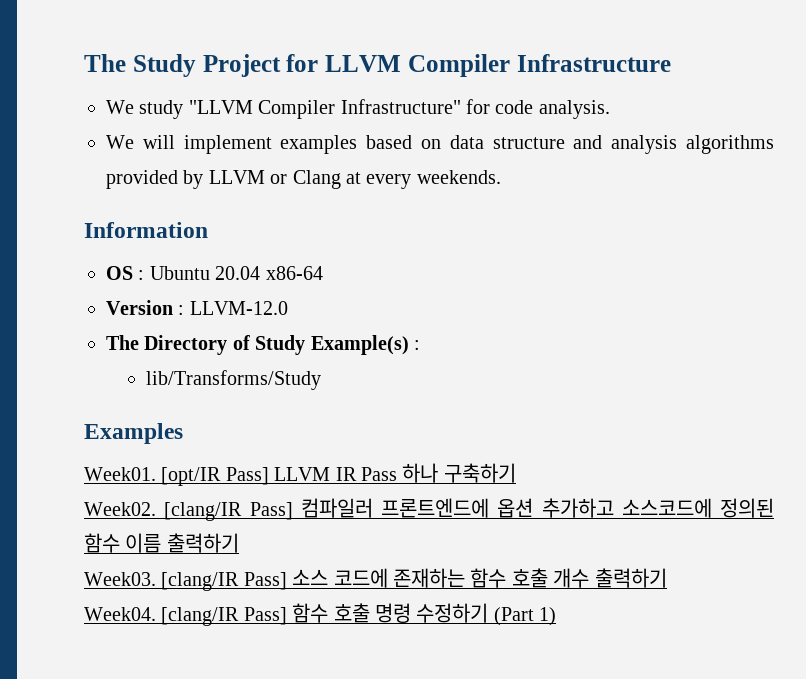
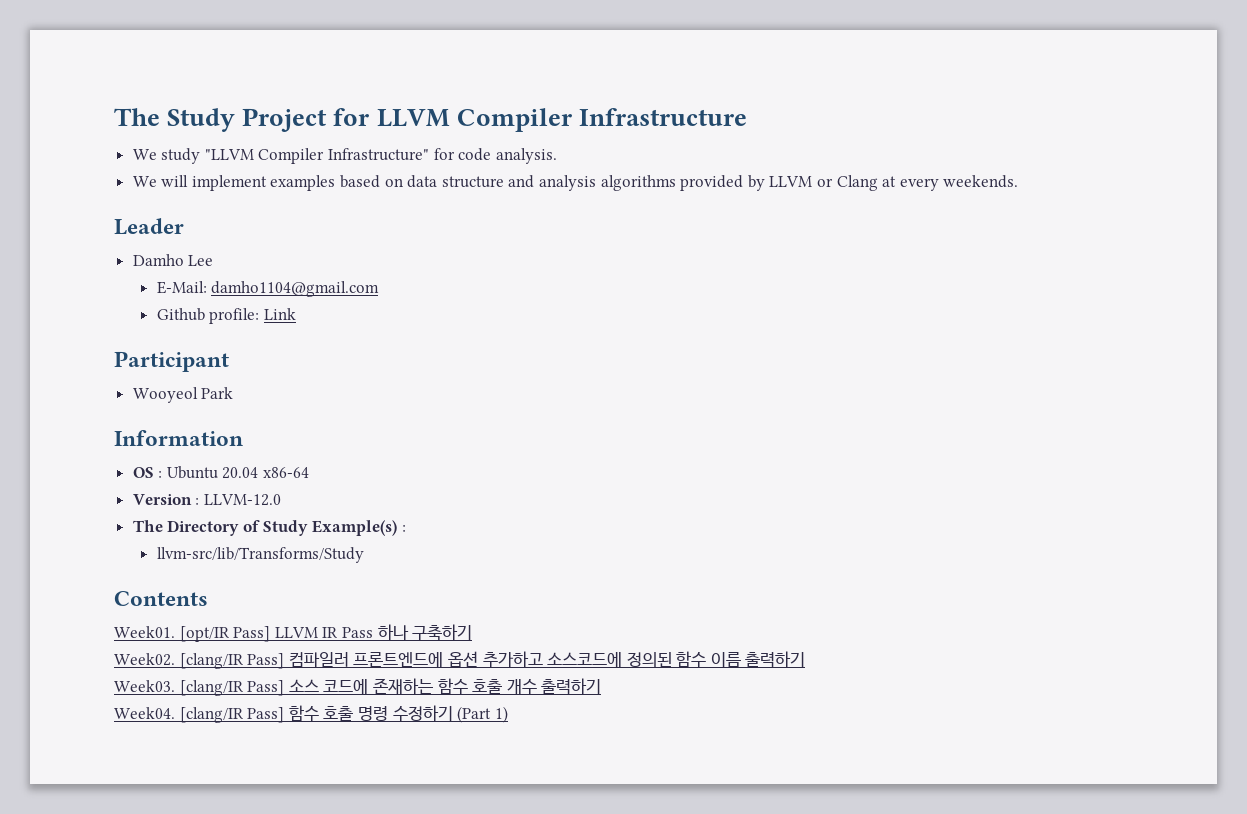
(501, 177) none -> [114,218,184,235] [132,254,214,266] [156,281,380,297] [156,308,296,324] [114,351,229,372] [132,387,234,403] // Leader // Damho Lee // E-Mail: damho1104@gmail.com // Github profile: Link // Participant // Wooyeol Park
[145,370,321,390] [84,423,183,444] lib/Transforms/Study // Examples -> [156,547,364,563] [114,591,208,606] llvm-src/lib/Transforms/Study // Contents

